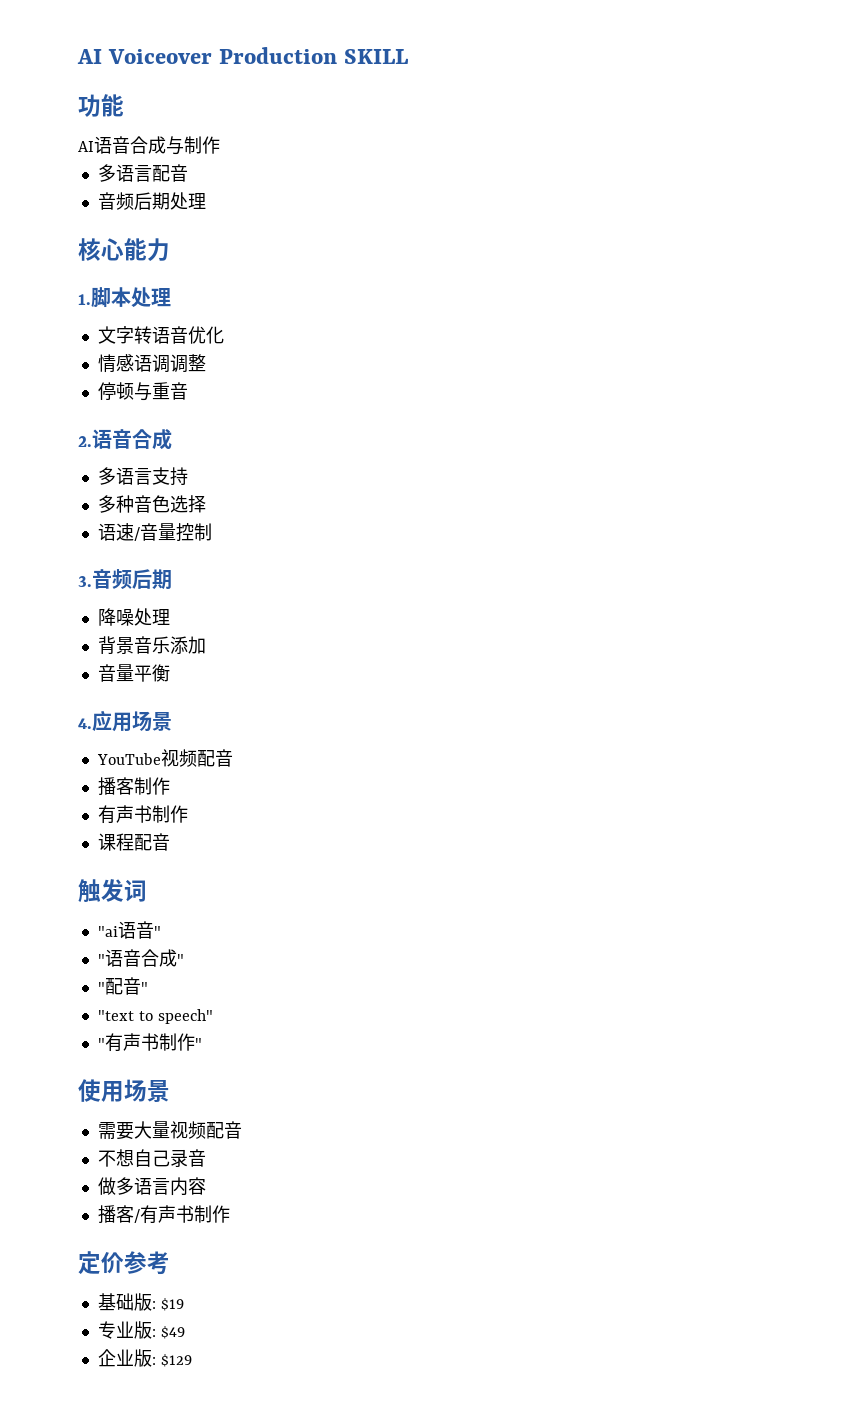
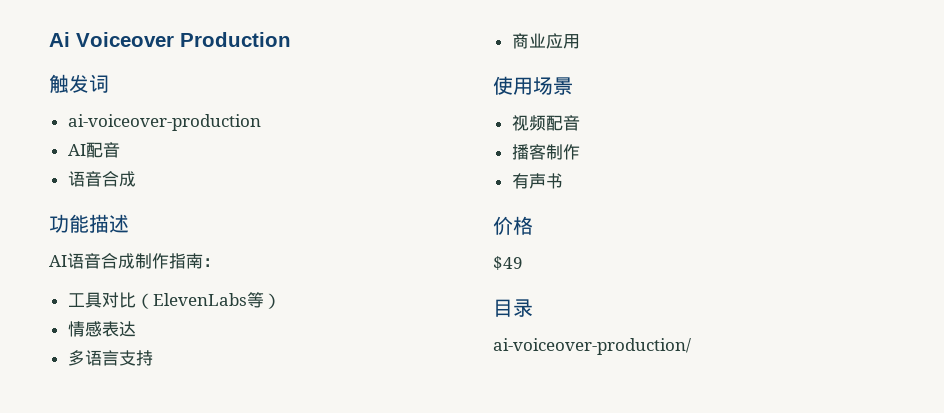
[77,49,102,64] AI -> [49,32,70,47] Ai
[343,49,408,64] SKILL -> [49,74,109,93] [67,114,261,131] [67,142,120,158] [67,171,136,187] // 触发词 // ai-voiceover-production // AI配音 // 语音合成
(124, 105) none -> [89,214,129,233] 描述
[166,136,220,155] [97,164,188,182] [97,192,206,210] [78,238,170,261] [78,287,171,308] [97,326,224,344] [97,354,206,373] [97,382,188,401] [78,428,172,450] [97,467,188,486] [97,495,206,513] [97,523,212,542] [78,569,172,590] [97,608,170,626] [97,636,206,654] [97,664,170,682] [78,710,172,732] [96,753,161,765] 与制作 // 多语言配音 // 音频后期处理 // 核心能力 // 1.脚本处理 // 文字转语音优化 // 情感语调调整 // 停顿与重音 // 2.语音合成 // 多语言支持 // 多种音色选择 // 语速/音量控制 // 3.音频后期 // 降噪处理 // 背景音乐添加 // 音量平衡 // 4.应用场景 // YouTube -> [135,253,220,269] [67,292,281,309] [67,321,136,337] [67,350,153,366] [511,33,580,49] [493,76,573,95] 制作指南： // 工具对比（ElevenLabs等） // 情感表达 // 多语言支持 // 商业应用 // 使用场景 //
[151,805,188,823] [97,833,170,851] [78,879,147,902] [97,921,161,939] [97,949,184,967] [97,977,148,995] [97,1009,213,1024] [97,1033,202,1052] [78,1079,170,1102] [97,1121,242,1140] [97,1149,206,1167] [97,1177,206,1196] [97,1205,230,1224] [78,1251,170,1275] [97,1293,184,1311] [97,1321,185,1339] [97,1349,192,1367] 制作 // 课程配音 // 触发词 // "ai语音" // "语音合成" // "配音" // "text to speech" // "有声书制作" // 使用场景 // 需要大量视频配音 // 不想自己录音 // 做多语言内容 // 播客/有声书制作 // 定价参考 // 基础版: $19 // 专业版: $49 // 企业版: $129 -> [493,216,533,235] [493,256,523,270] [493,299,533,317] [493,338,691,355] // 价格 // $49 // 目录 // ai-voiceover-production/

